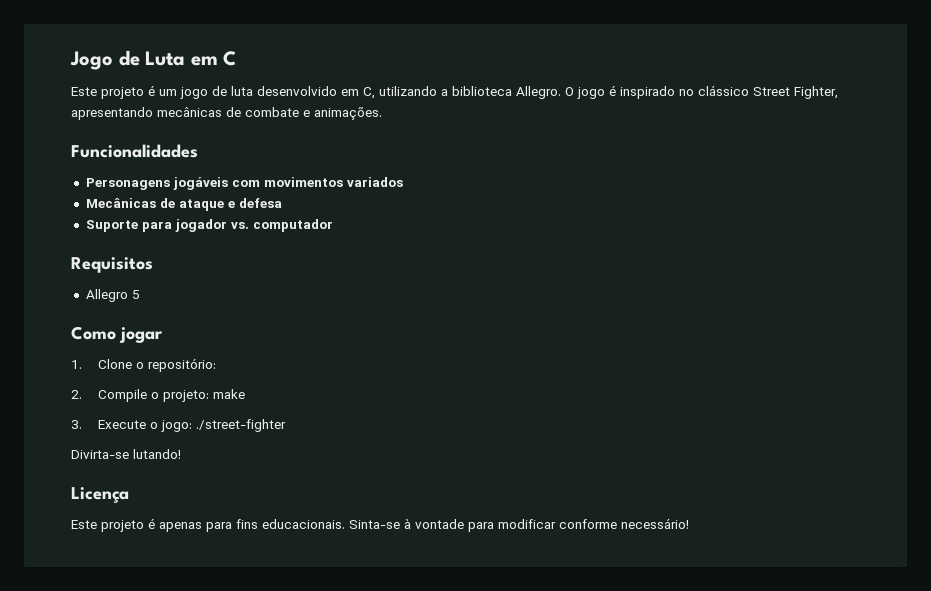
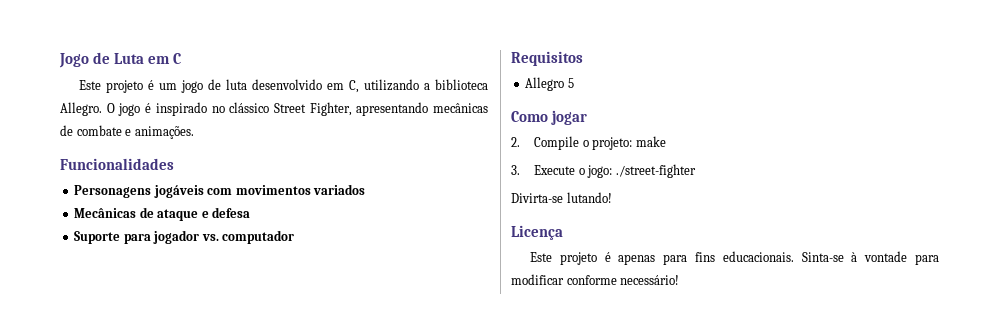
[71,358,216,372] // 1. Clone o repositório: -> (587, 117) none

